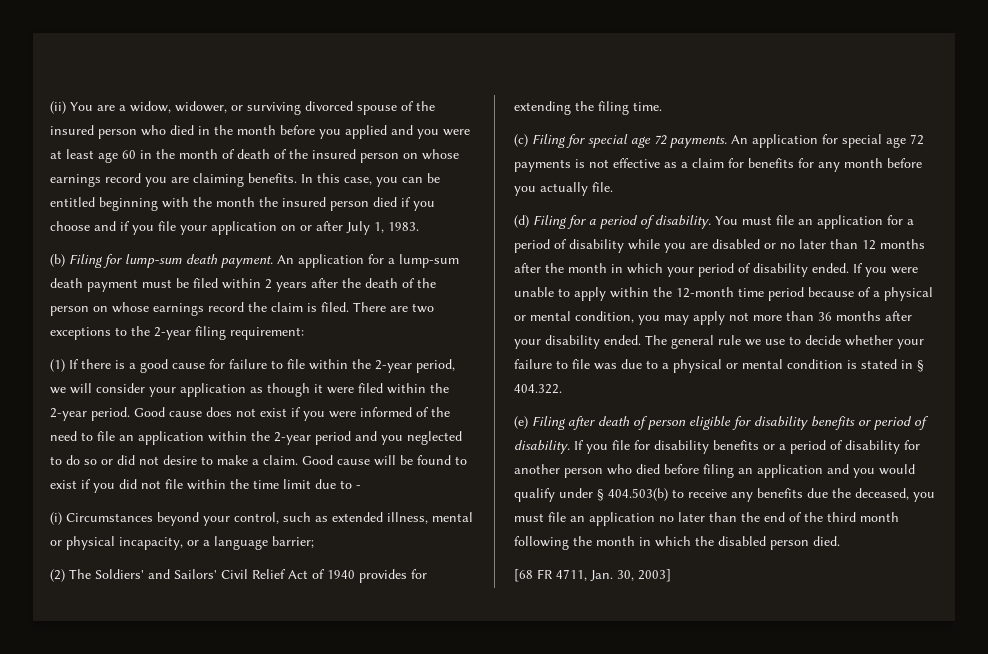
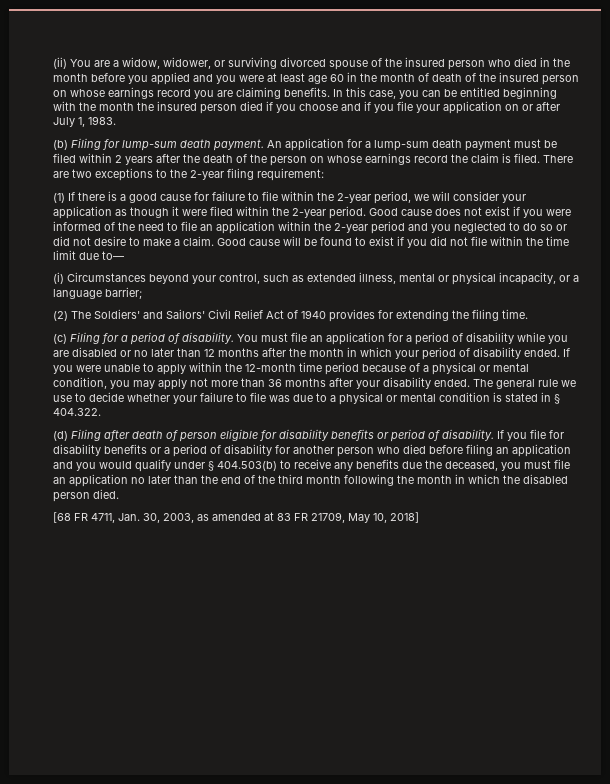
[340,480,361,489] to - -> [102,251,124,260] to—
[588,134,924,148] [514,158,922,172] [514,182,613,196] [514,215,586,229] special age 72 payments. An application for special age 72 payments is not effective as a claim for benefits for any month before you actually file. // (d) Filing for -> (119, 338) none
[514,416,528,429] (e) -> [53,431,68,441] (d)
[638,569,671,582] 2003] -> [163,512,419,523] 2003, as amended at 83 FR 21709, May 10, 2018]

